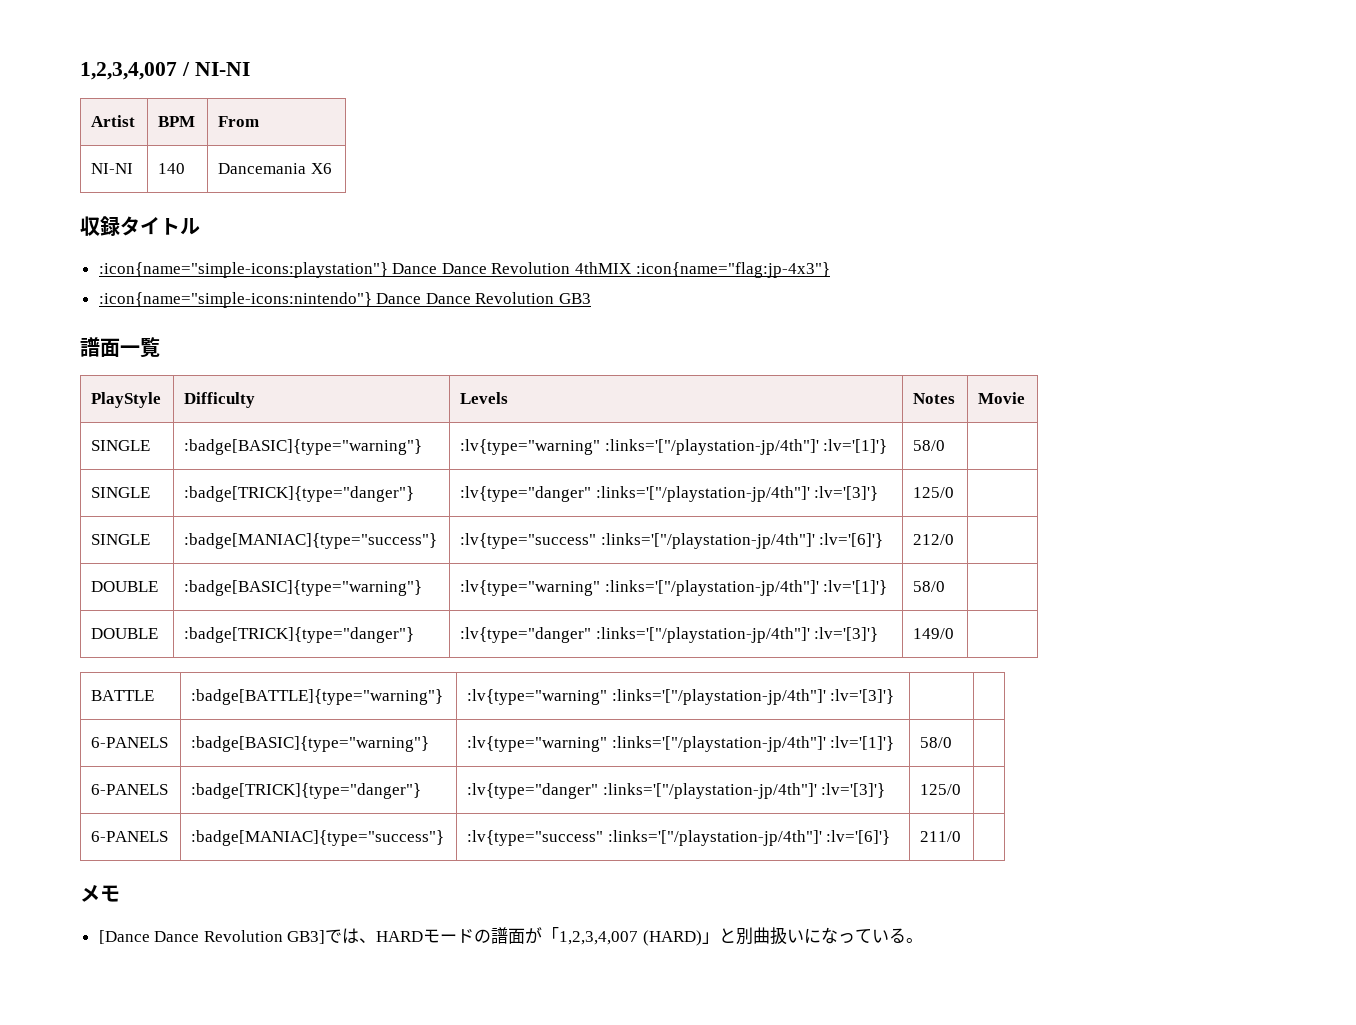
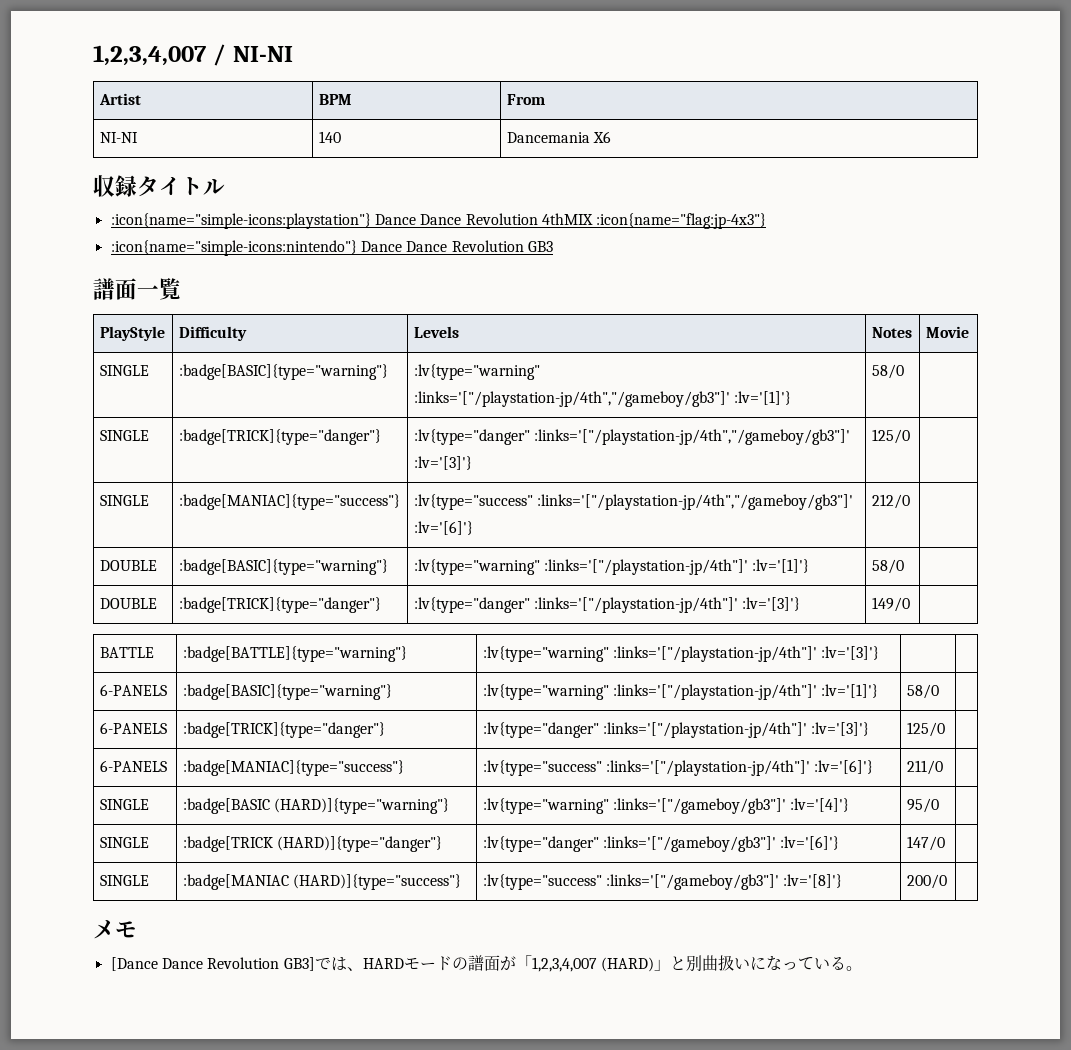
[604,439,819,455] :links='["/playstation-jp/4th"]' -> [413,391,730,407] :links='["/playstation-jp/4th","/gameboy/gb3"]'
[595,486,810,502] :links='["/playstation-jp/4th"]' -> [533,429,850,445] :links='["/playstation-jp/4th","/gameboy/gb3"]'
[600,533,815,549] :links='["/playstation-jp/4th"]' -> [536,494,853,510] :links='["/playstation-jp/4th","/gameboy/gb3"]'
(962, 836) none -> [99,799,149,810] [182,798,449,814] [482,798,850,814] [906,798,939,813] [99,837,149,848] [182,836,442,852] [482,836,840,852] [906,836,945,851] [99,875,149,886] [182,874,461,890] [482,874,843,890] [906,874,947,889] // SINGLE | :badge[BASIC (HARD)]{type="warning"} | :lv{type="warning" :links='["/gameboy/gb3"]' :lv='[4]'} | 95/0 | // SINGLE | :badge[TRICK (HARD)]{type="danger"} | :lv{type="danger" :links='["/gameboy/gb3"]' :lv='[6]'} | 147/0 | // SINGLE | :badge[MANIAC (HARD)]{type="success"} | :lv{type="success" :links='["/gameboy/gb3"]' :lv='[8]'} | 200/0 |

